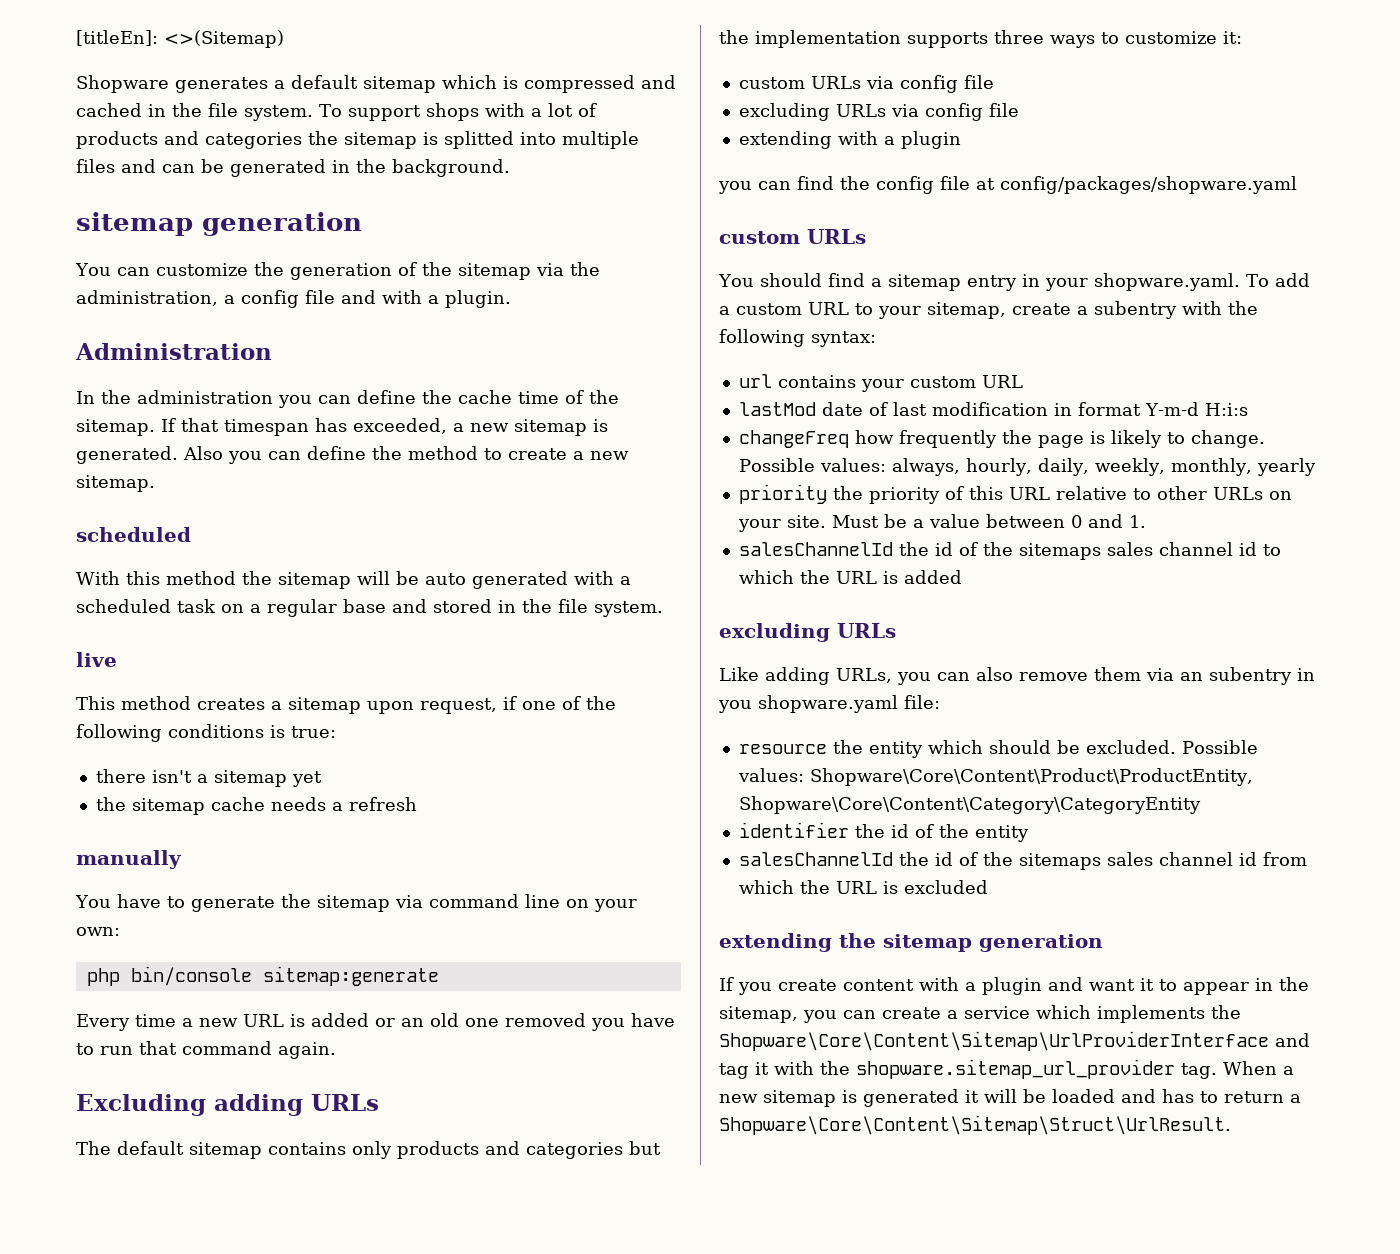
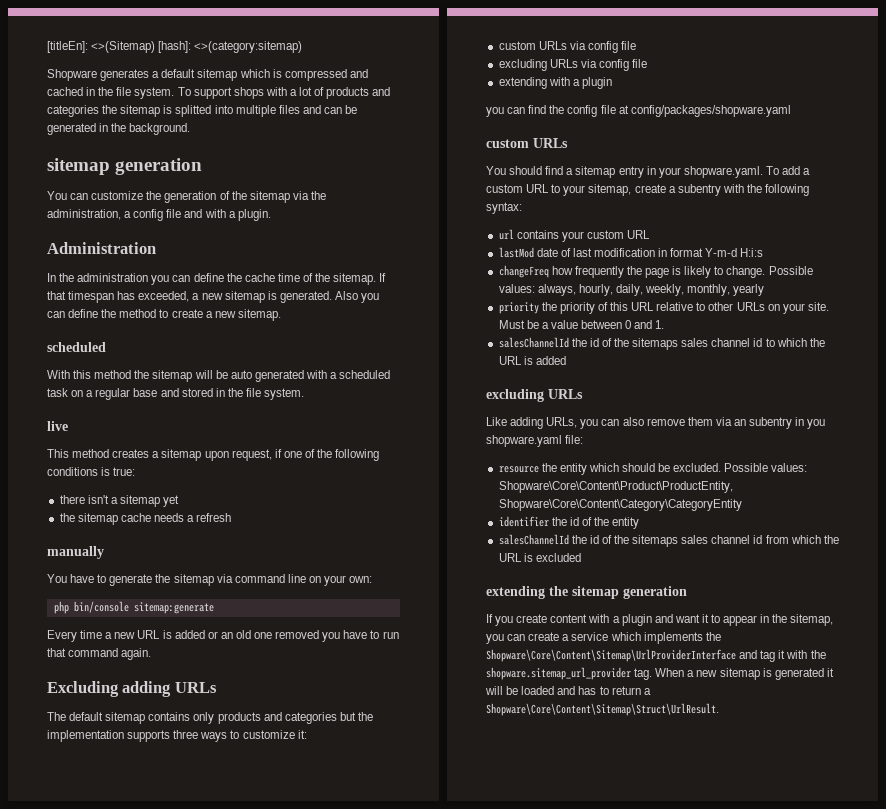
(284, 39) none -> [158,41,303,53] [hash]: <>(category:sitemap)

